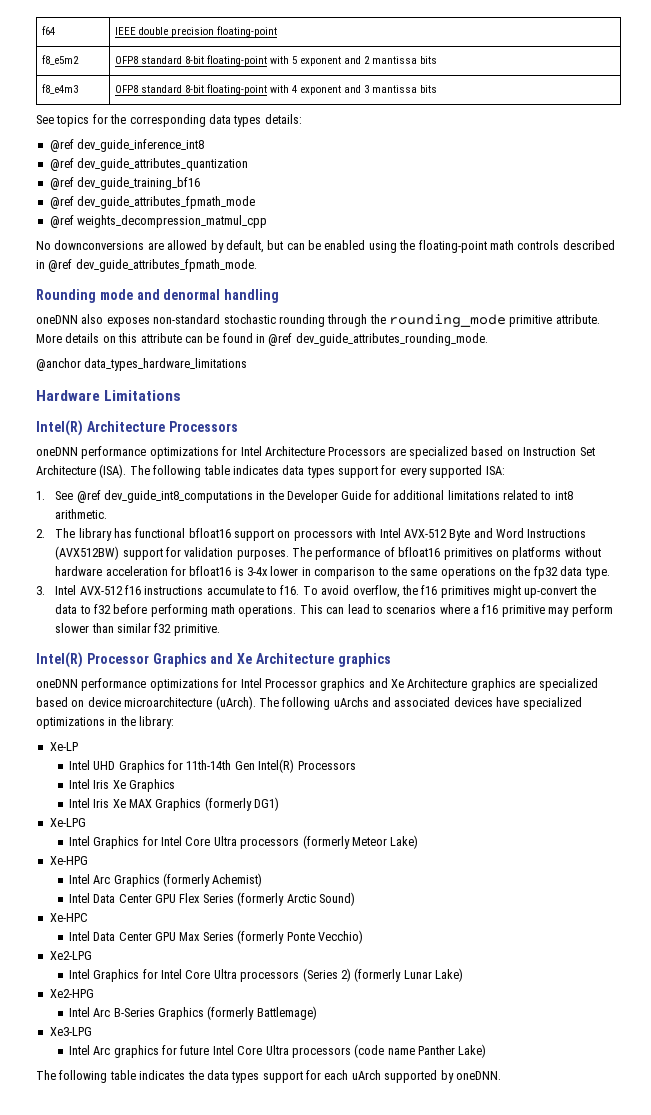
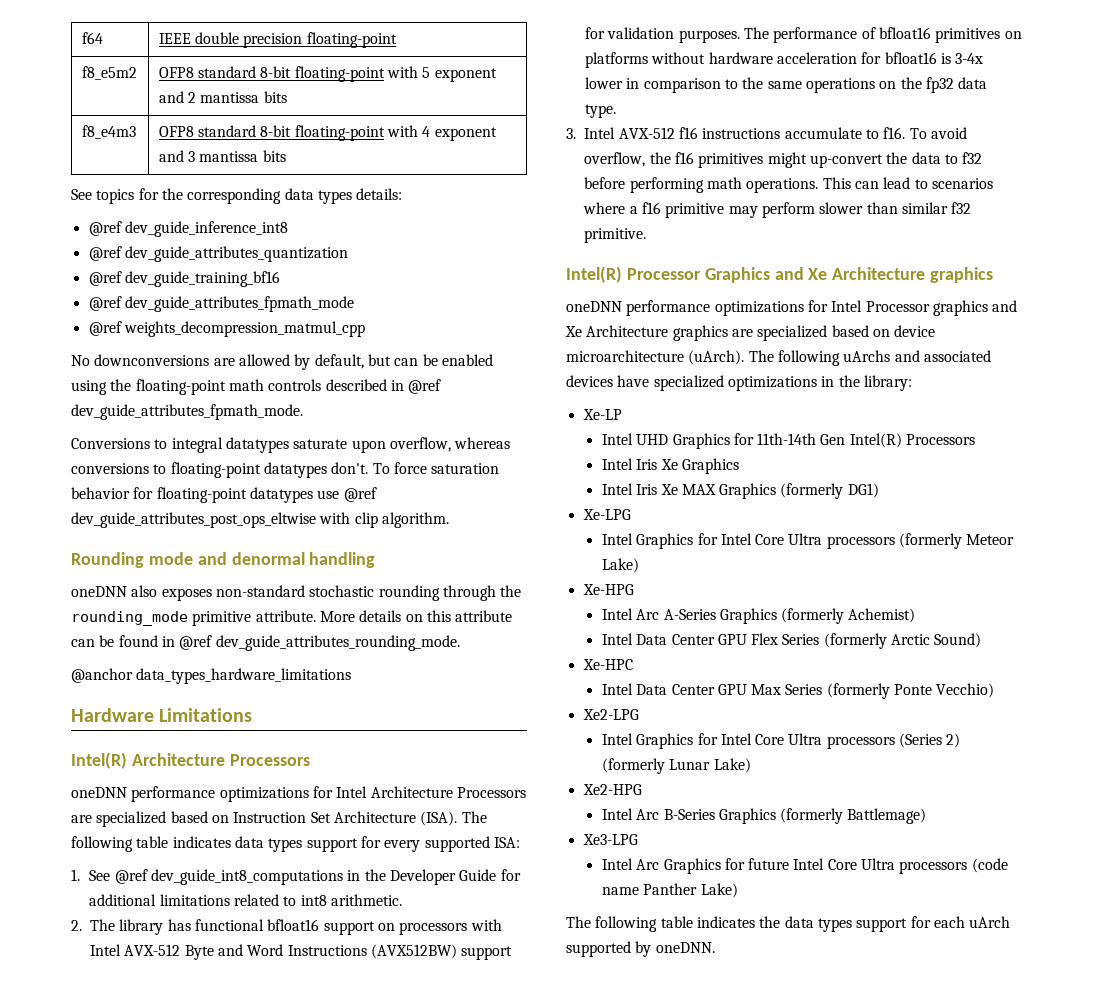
(257, 265) none -> [71,437,511,453] [71,462,500,478] [71,487,377,503] [71,512,449,528] // Conversions to integral datatypes saturate upon overflow, whereas conversions to floating-point datatypes don't. To force saturation behavior for floating-point datatypes use @ref dev_guide_attributes_post_ops_eltwise with clip algorithm.
(111, 879) none -> [663,609,716,620] A-Series
[113,1045,159,1058] graphics -> [663,858,721,874] Graphics

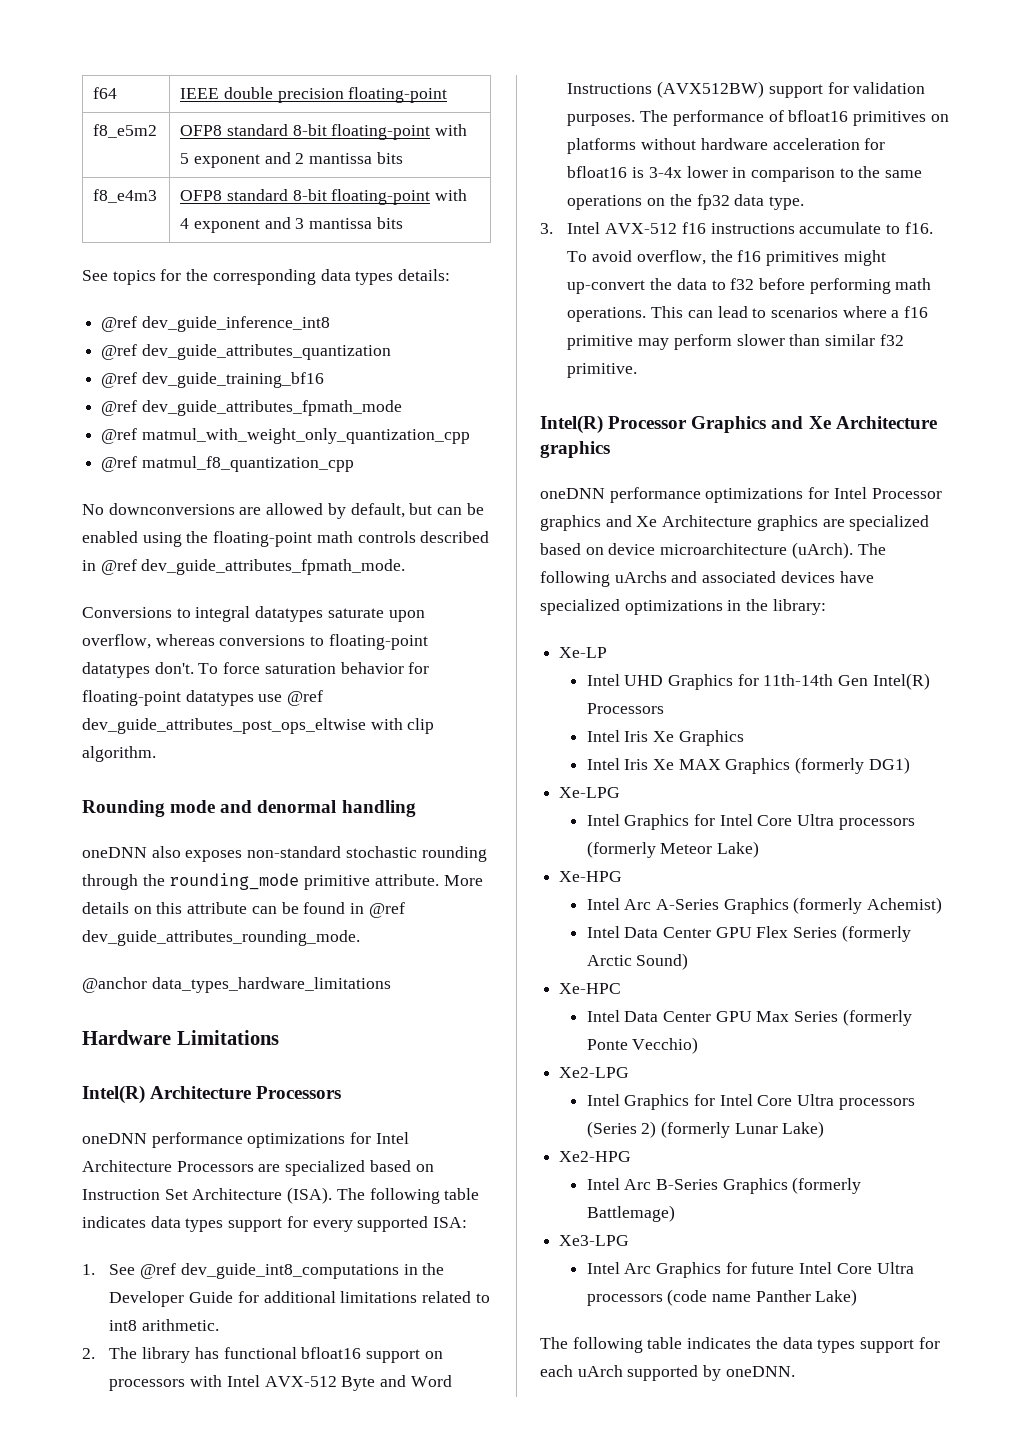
[123,321,365,337] weights_decompression_matmul_cpp -> [141,428,470,444] [101,456,354,472] matmul_with_weight_only_quantization_cpp // @ref matmul_f8_quantization_cpp

